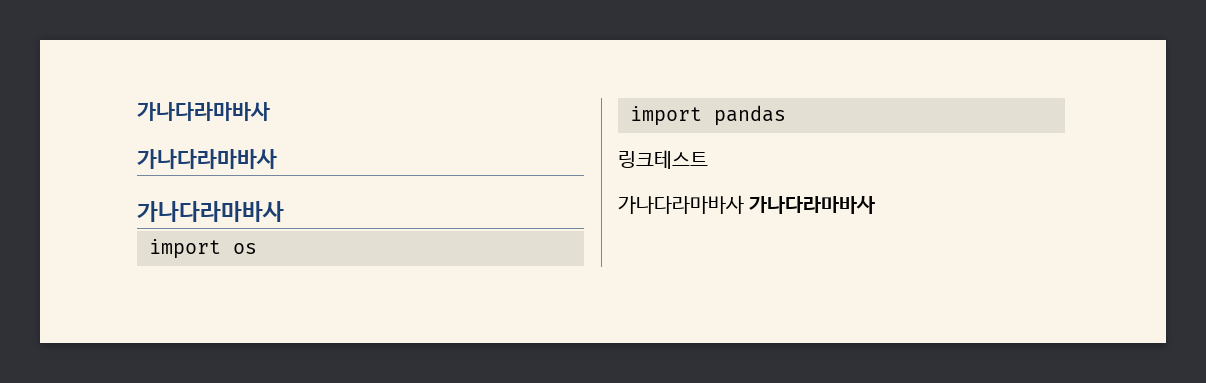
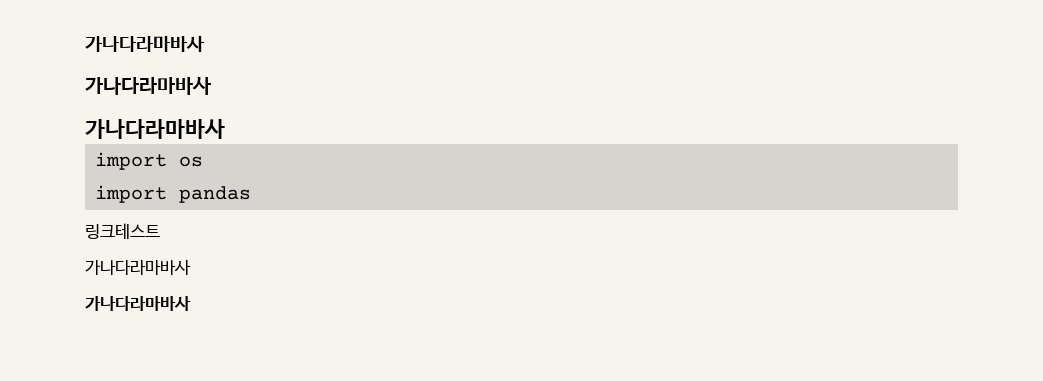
(744, 204) none -> (191, 267) //

